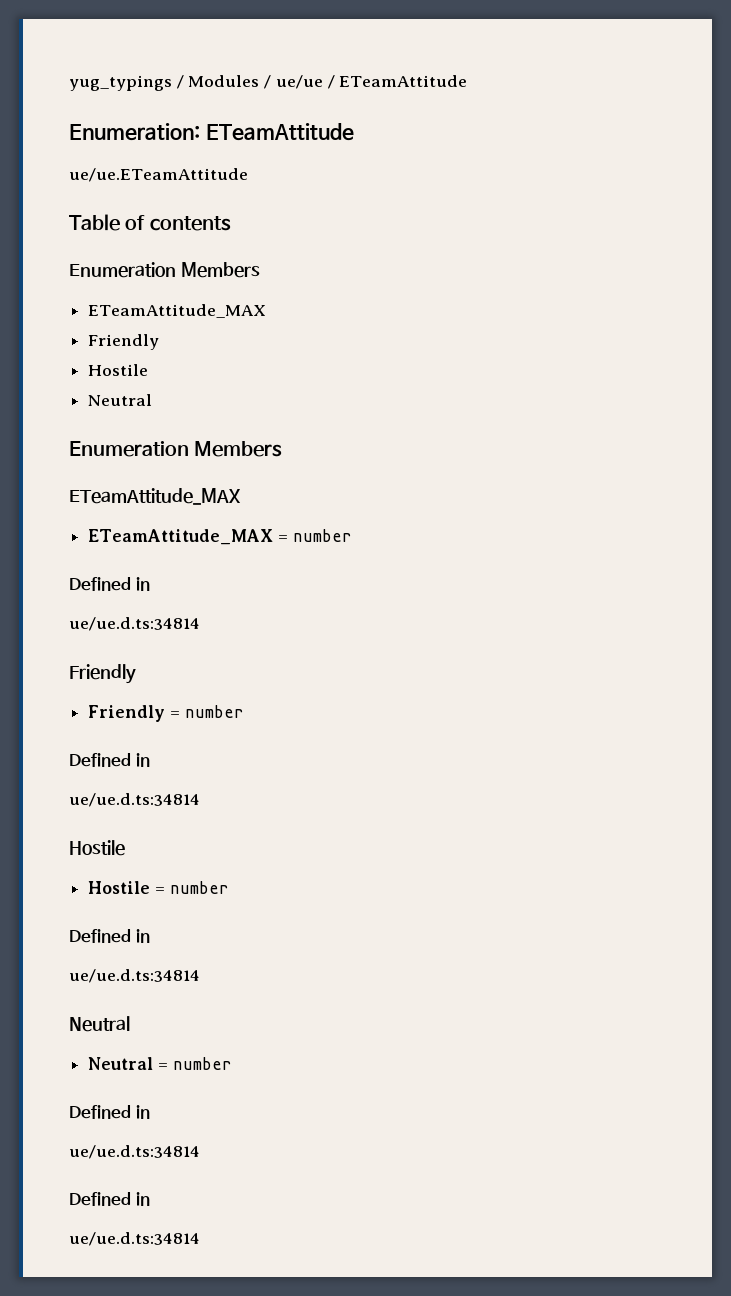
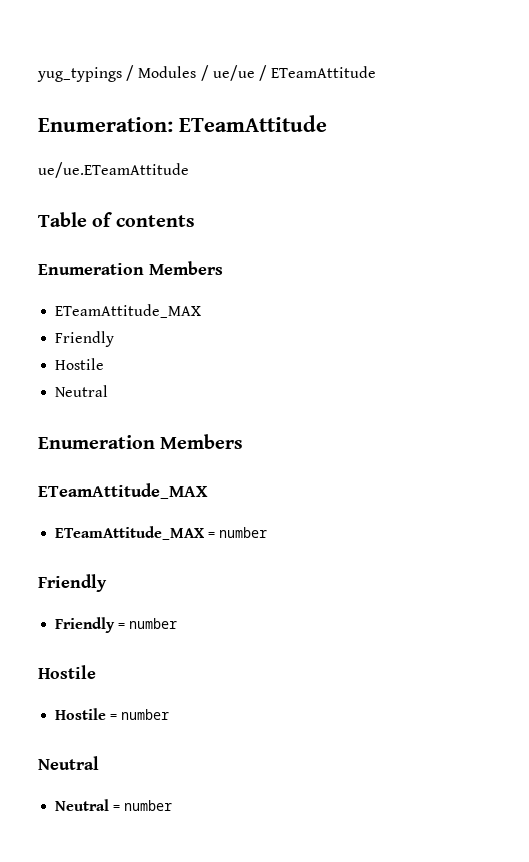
[69,577,150,591] [69,617,200,631] // Defined in // ue/ue.d.ts:34814 -> (268, 532) none
[69,753,150,767] [69,793,200,807] // Defined in // ue/ue.d.ts:34814 -> (178, 623) none
[69,929,150,943] [69,969,200,983] // Defined in // ue/ue.d.ts:34814 -> (170, 714) none
[69,1105,150,1119] [69,1145,200,1159] [69,1192,150,1206] [69,1232,200,1246] // Defined in // ue/ue.d.ts:34814 // Defined in // ue/ue.d.ts:34814 -> (173, 805) none

